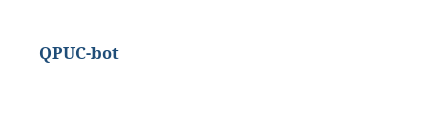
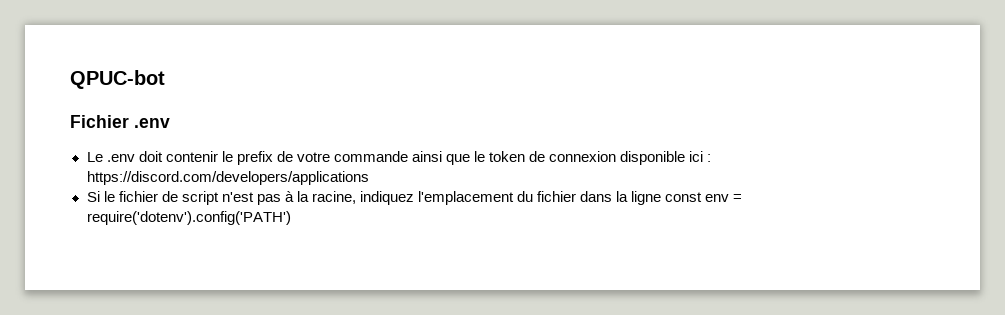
(119, 55) none -> [70,115,170,128] [86,151,712,165] [86,171,369,185] [86,191,743,205] [86,211,291,225] // Fichier .env // Le .env doit contenir le prefix de votre commande ainsi que le token de connexion disponible ici : https://discord.com/developers/applications // Si le fichier de script n'est pas à la racine, indiquez l'emplacement du fichier dans la ligne const env = require('dotenv').config('PATH')

